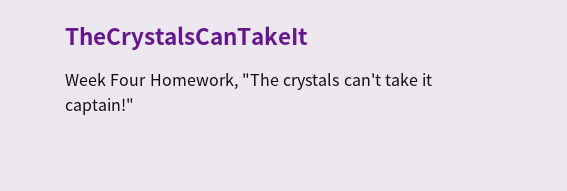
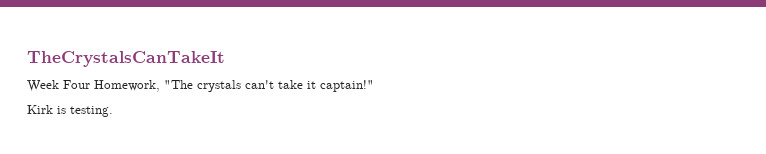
(134, 106) none -> [27,105,113,117] // Kirk is testing.

